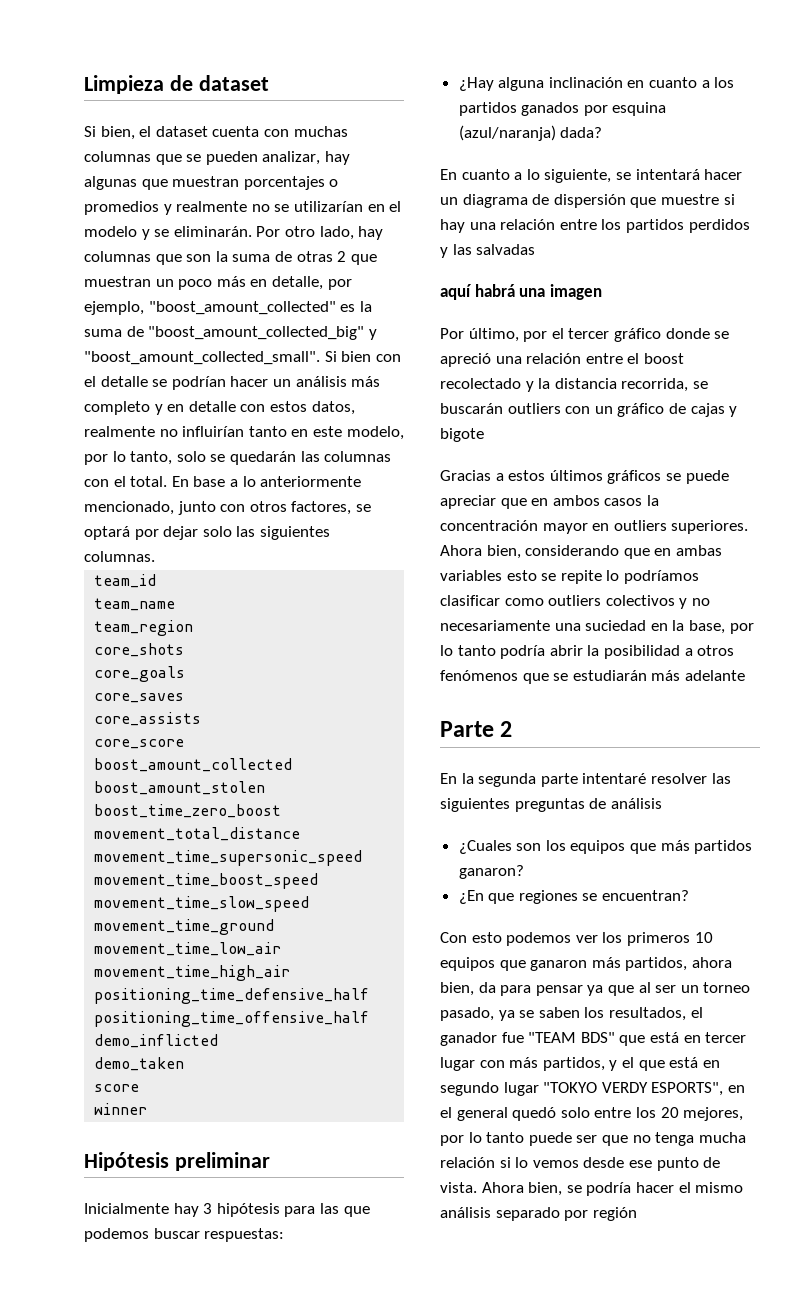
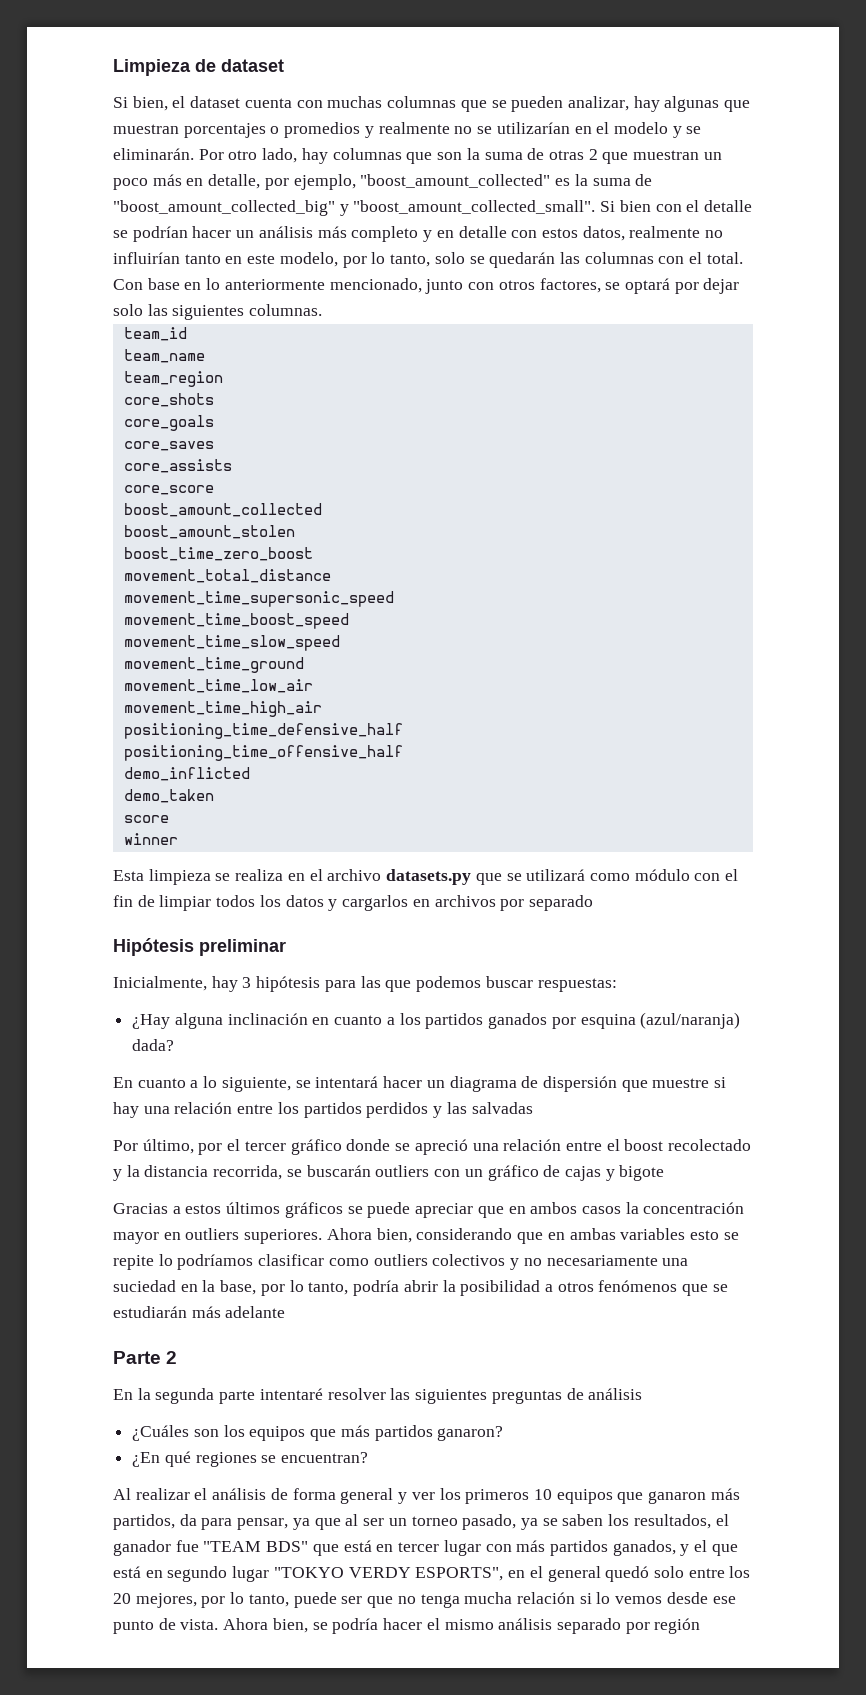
[171,476,238,487] En base a -> [113,278,202,290] Con base en
(148, 1109) none -> [113,869,739,885] [113,895,593,911] // Esta limpieza se realiza en el archivo datasets.py que se utilizará como módulo con el fin de limpiar todos los datos y cargarlos en archivos por separado
[84,1203,169,1214] Inicialmente -> [113,976,207,991] Inicialmente,
[440,284,602,300] // aquí habrá una imagen -> (533, 1108) none
[457,645,496,656] tanto -> [308,1282,349,1295] tanto,
[458,840,512,854] ¿Cuales -> [132,1425,190,1441] ¿Cuáles
[488,893,515,904] que -> [164,1451,191,1467] qué
[440,932,572,946] Con esto podemos -> [113,1488,408,1504] Al realizar el análisis de forma general y
[691,957,732,968] [440,982,474,996] ahora bien, -> (175, 1522) none
[535,985,583,996] pensar -> [237,1518,289,1530] pensar,
[542,1057,605,1071] partidos, -> [549,1540,676,1556] partidos ganados,
[486,1132,525,1143] tanto -> [248,1594,289,1607] tanto,

